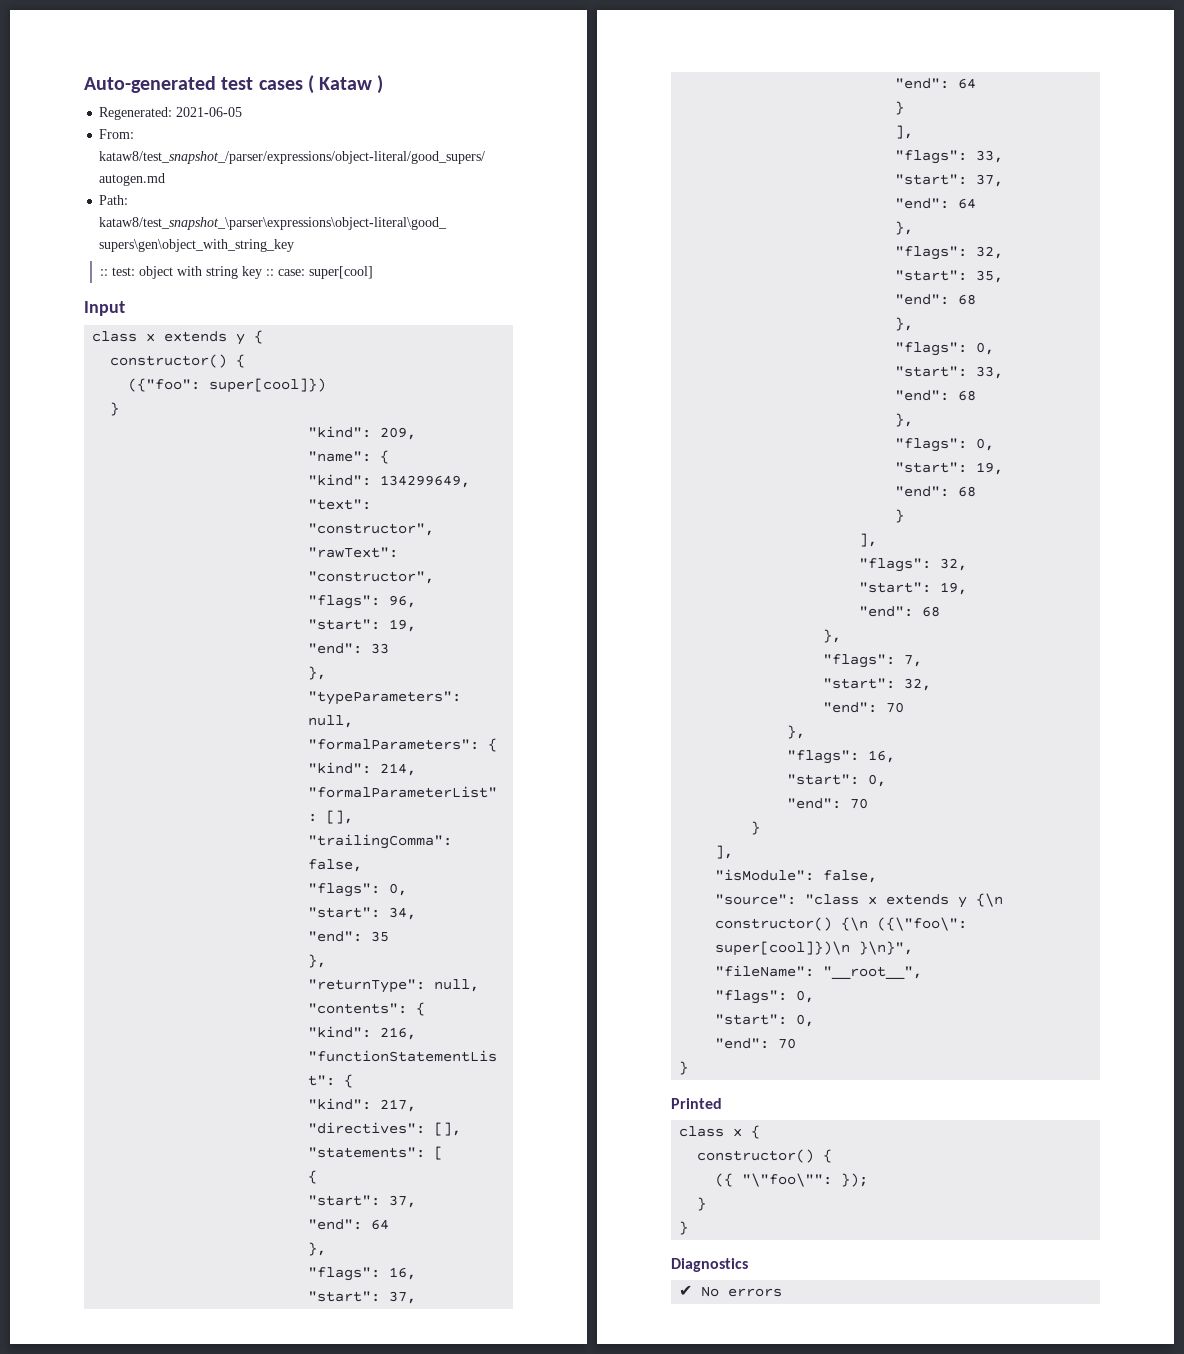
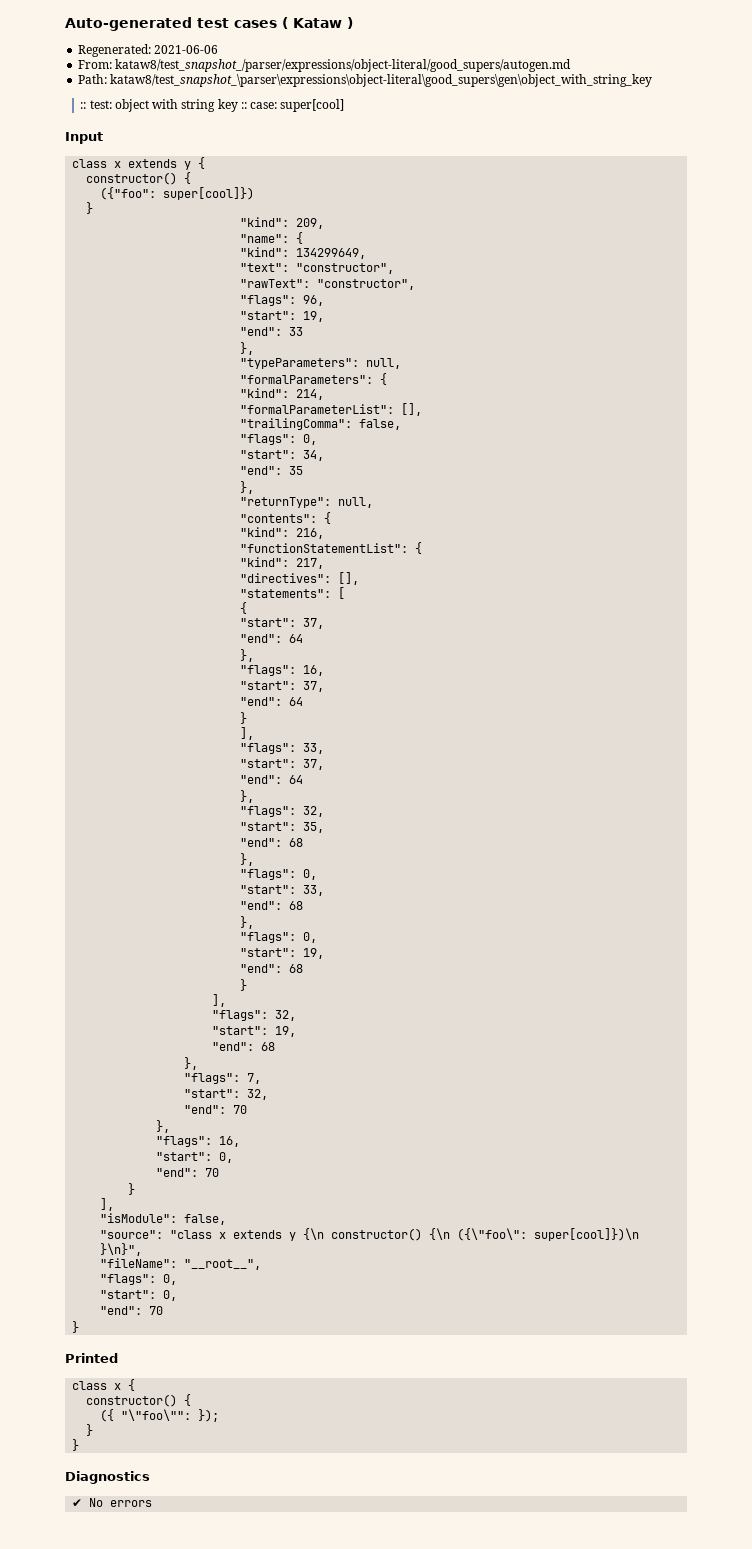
[176,107,243,117] 2021-06-05 -> [154,45,219,54] 2021-06-06

